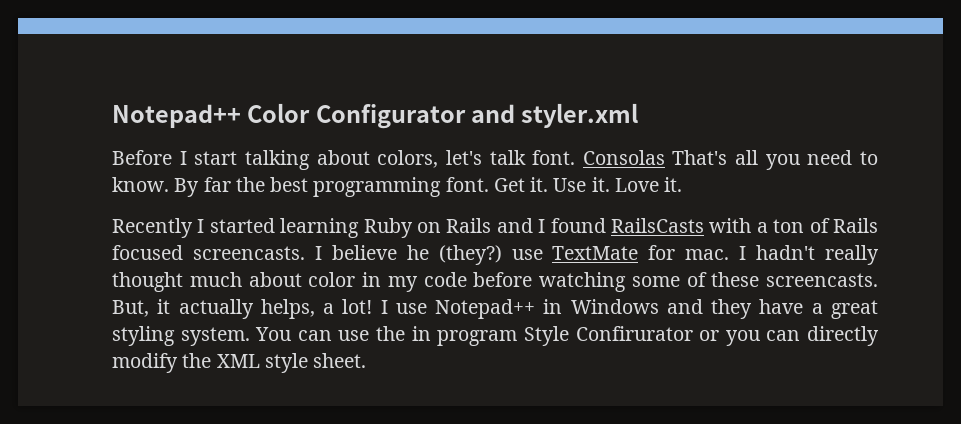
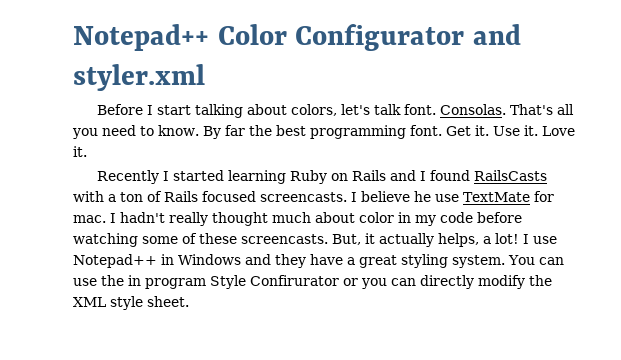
[582,150,665,165] Consolas -> [439,104,506,115] Consolas.
[438,245,502,265] (they?) -> (431, 196) none

